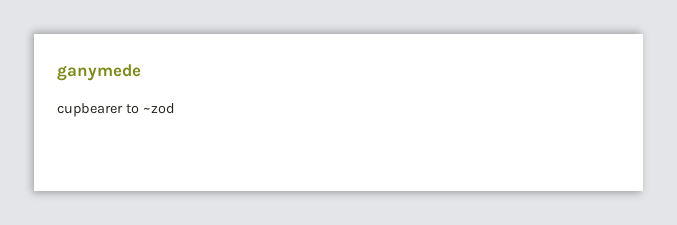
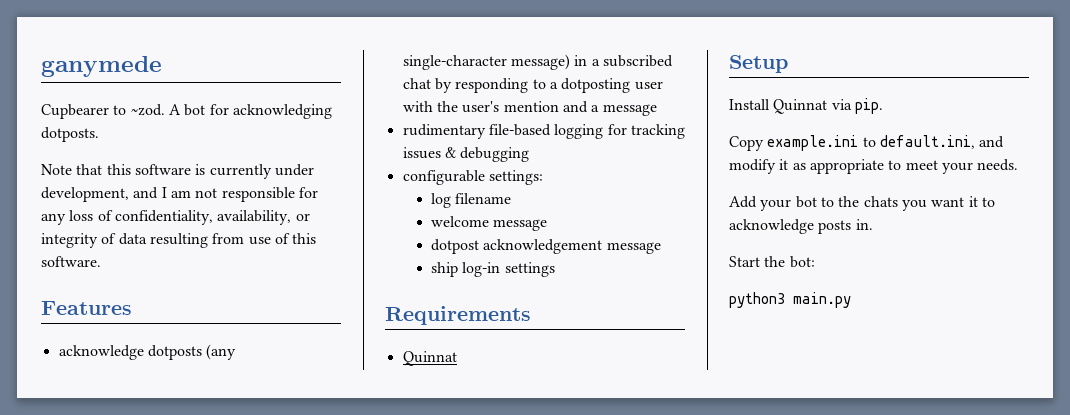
[57,103,175,117] cupbearer to ~zod -> [41,104,332,119] [41,127,99,142] [41,164,314,179] [41,187,318,202] [41,210,310,225] [41,233,317,248] [41,256,101,267] [41,301,132,315] [58,344,237,360] [402,54,673,70] [402,78,663,93] [402,101,657,116] [402,124,685,139] [402,147,530,162] [402,170,543,185] [431,193,512,208] [431,216,548,231] [431,239,661,254] [431,262,555,277] [385,306,531,325] [402,351,457,366] [729,55,788,73] [729,98,883,114] [729,135,1005,151] [729,159,1019,174] [729,196,995,211] [729,219,873,234] [729,256,815,268] [729,292,851,308] Cupbearer to ~zod. A bot for acknowledging dotposts. // Note that this software is currently under development, and I am not responsible for any loss of confidentiality, availability, or integrity of data resulting from use of this software. // Features // acknowledge dotposts (any single-character message) in a subscribed chat by responding to a dotposting user with the user's mention and a message // rudimentary file-based logging for tracking issues & debugging // configurable settings: // log filename // welcome message // dotpost acknowledgement message // ship log-in settings // Requirements // Quinnat // Setup // Install Quinnat via pip. // Copy example.ini to default.ini, and modify it as appropriate to meet your needs. // Add your bot to the chats you want it to acknowledge posts in. // Start the bot: // python3 main.py

